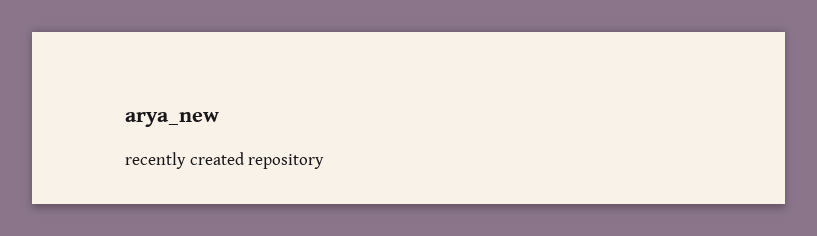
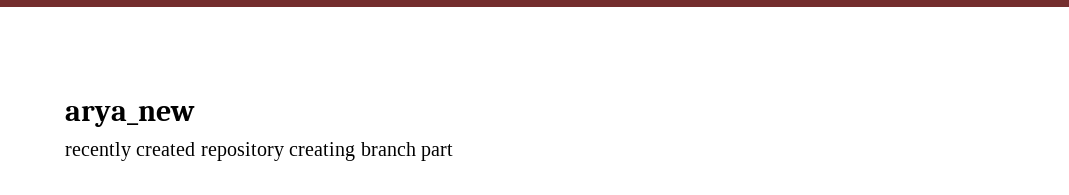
(325, 161) none -> [289,142,453,161] creating branch part

